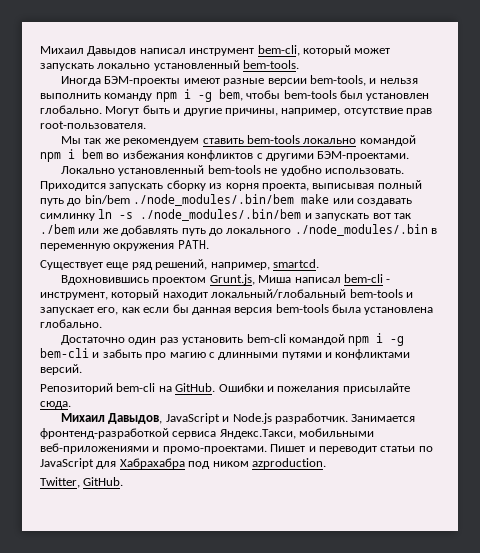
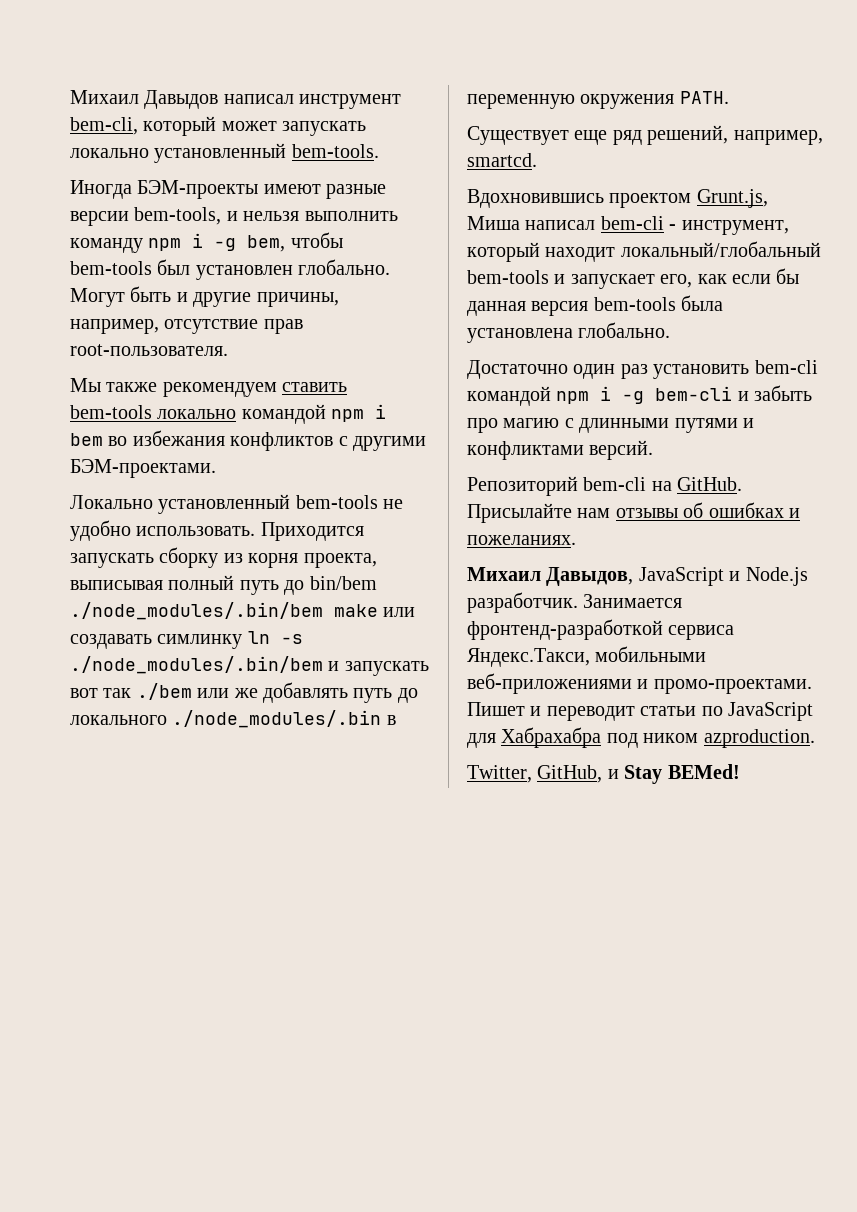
[84,138,120,144] так же -> [106,382,158,392] также
[218,383,410,394] [40,401,71,409] Ошибки и пожелания присылайте сюда. -> [467,502,800,523] [467,535,576,545] Присылайте нам отзывы об ошибках и пожеланиях.
[83,477,124,486] GitHub. -> [537,764,740,784] GitHub, и Stay BEMed!

